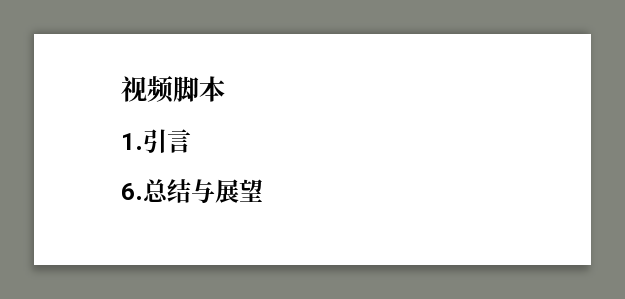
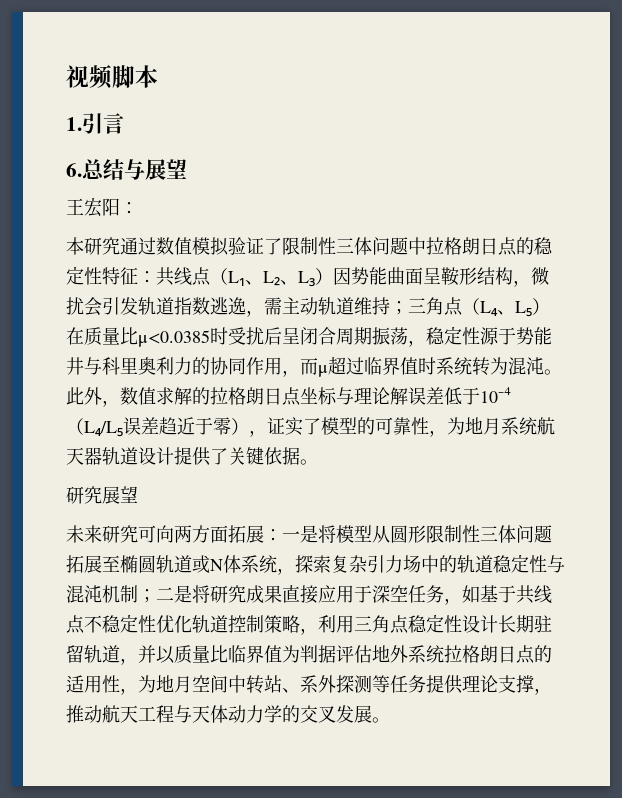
(263, 190) none -> [66,198,138,217] [66,237,553,256] [66,266,549,287] [66,297,550,317] [66,326,552,347] [66,356,562,377] [66,387,511,407] [66,417,555,437] [66,447,318,466] [66,486,138,504] [66,525,552,543] [66,554,565,575] [66,585,552,605] [66,614,552,635] [66,645,552,665] [66,675,552,695] [66,705,390,723] // 王宏阳： // 本研究通过数值模拟验证了限制性三体问题中拉格朗日点的稳定性特征：共线点（L₁、L₂、L₃）因势能曲面呈鞍形结构，微扰会引发轨道指数逃逸，需主动轨道维持；三角点（L₄、L₅）在质量比μ<0.0385时受扰后呈闭合周期振荡，稳定性源于势能井与科里奥利力的协同作用，而μ超过临界值时系统转为混沌。此外，数值求解的拉格朗日点坐标与理论解误差低于10⁻⁴（L₄/L₅误差趋近于零），证实了模型的可靠性，为地月系统航天器轨道设计提供了关键依据。 // 研究展望 // 未来研究可向两方面拓展：一是将模型从圆形限制性三体问题拓展至椭圆轨道或N体系统，探索复杂引力场中的轨道稳定性与混沌机制；二是将研究成果直接应用于深空任务，如基于共线点不稳定性优化轨道控制策略，利用三角点稳定性设计长期驻留轨道，并以质量比临界值为判据评估地外系统拉格朗日点的适用性，为地月空间中转站、系外探测等任务提供理论支撑，推动航天工程与天体动力学的交叉发展。

